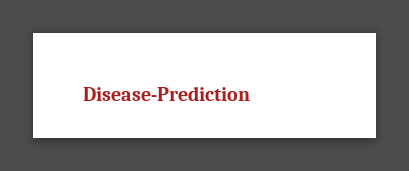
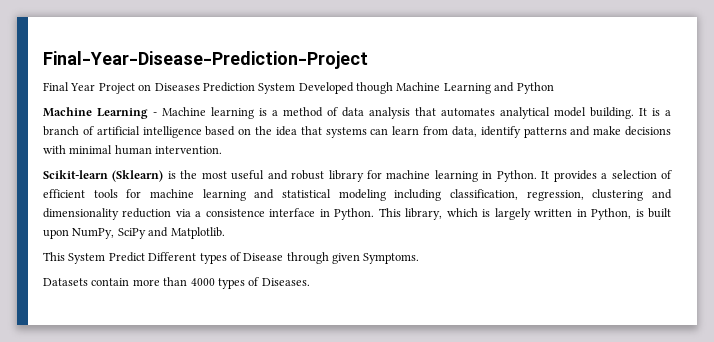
[83,86,250,101] Disease-Prediction -> [43,51,368,69] [43,82,554,94] [43,107,671,119] [43,126,671,138] [43,145,223,155] [43,170,673,182] [43,189,672,201] [43,208,672,220] [43,227,225,239] [43,252,420,264] [43,277,310,289] Final-Year-Disease-Prediction-Project // Final Year Project on Diseases Prediction System Developed though Machine Learning and Python // Machine Learning - Machine learning is a method of data analysis that automates analytical model building. It is a branch of artificial intelligence based on the idea that systems can learn from data, identify patterns and make decisions with minimal human intervention. // Scikit-learn (Sklearn) is the most useful and robust library for machine learning in Python. It provides a selection of efficient tools for machine learning and statistical modeling including classification, regression, clustering and dimensionality reduction via a consistence interface in Python. This library, which is largely written in Python, is built upon NumPy, SciPy and Matplotlib. // This System Predict Different types of Disease through given Symptoms. // Datasets contain more than 4000 types of Diseases.

